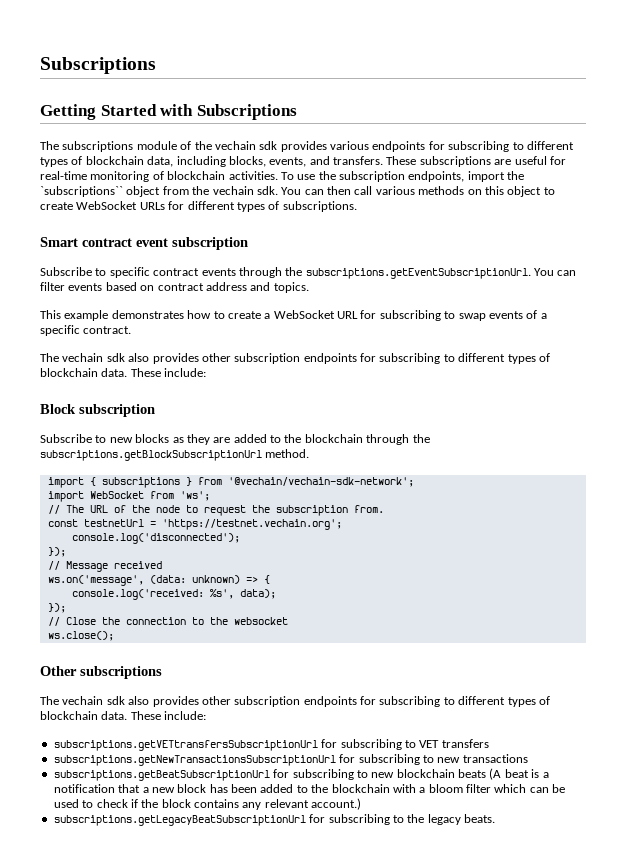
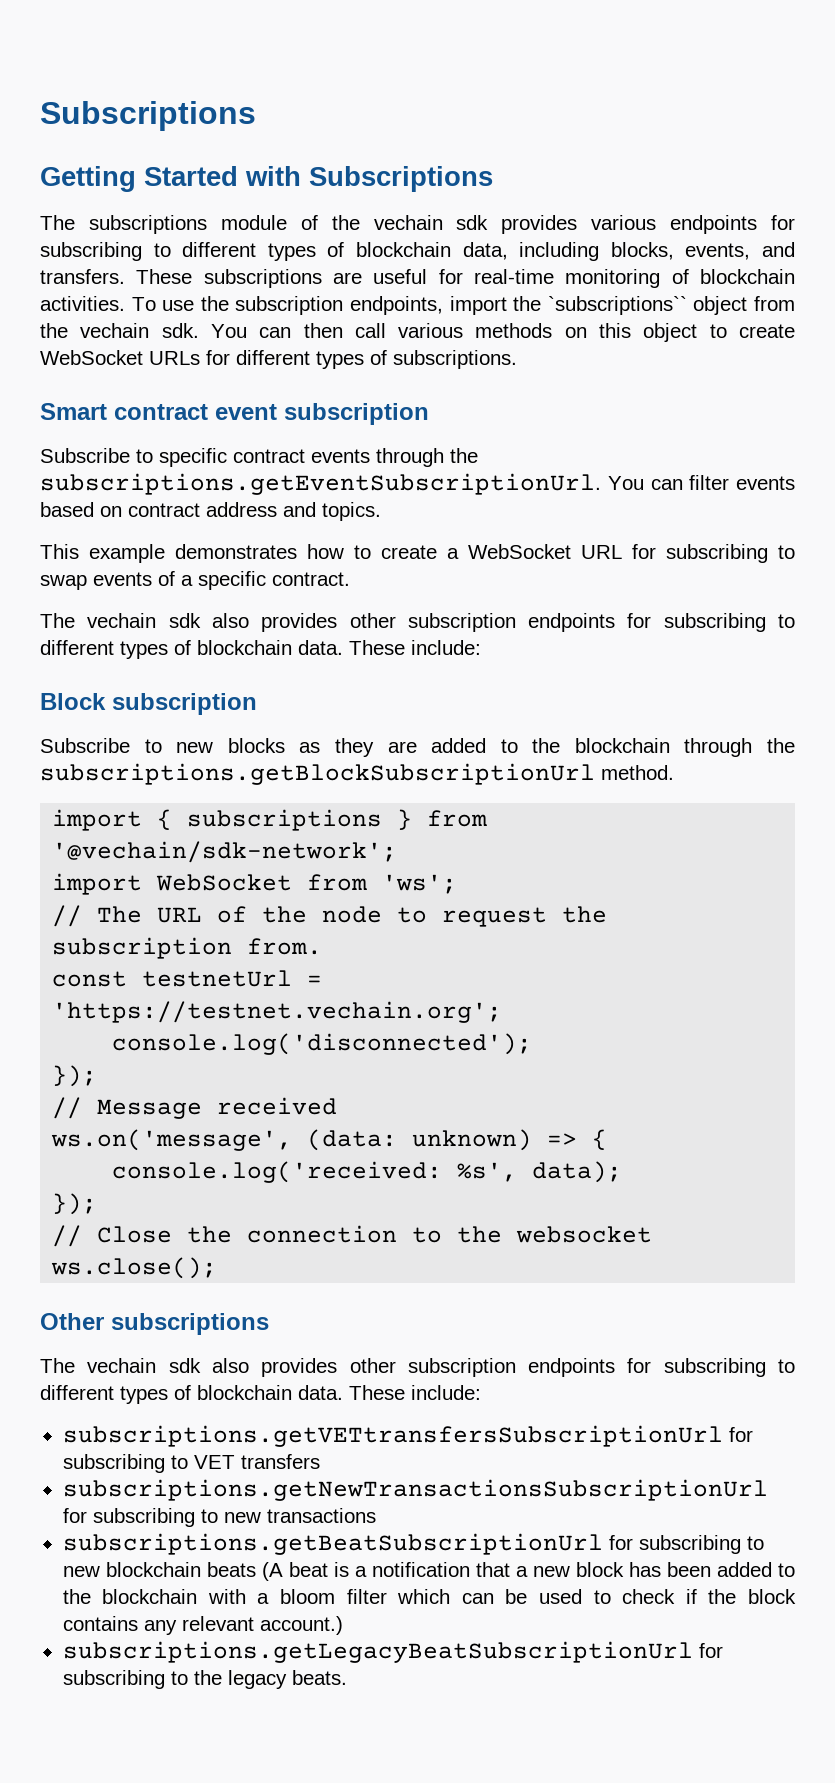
[227,477,414,487] '@vechain/vechain-sdk-network'; -> [52,841,398,863] '@vechain/sdk-network';

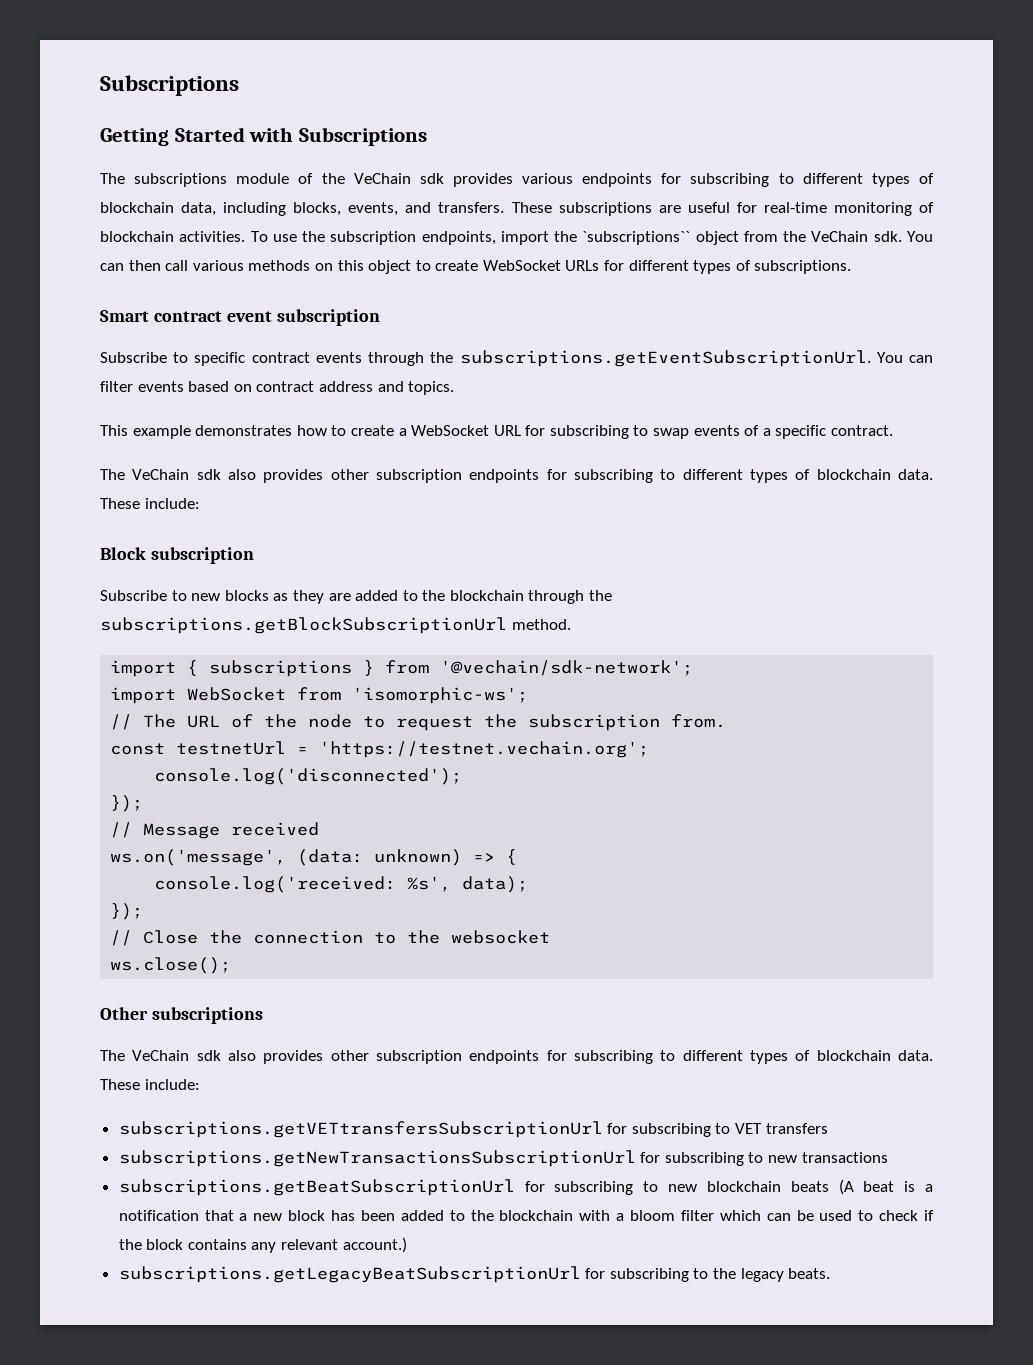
[373,215,443,230] vechain -> [353,173,411,184] VeChain
[80,323,150,338] vechain -> [811,231,869,242] VeChain
[87,613,157,628] vechain -> [132,469,190,480] VeChain
[382,874,458,894] 'ws'; -> [352,687,529,704] 'isomorphic-ws';
[87,1358,157,1373] vechain -> [132,1050,190,1061] VeChain

